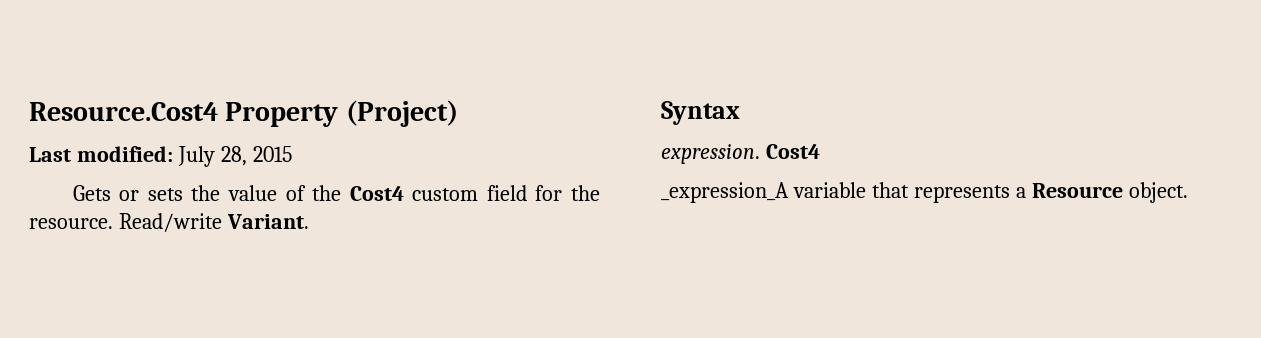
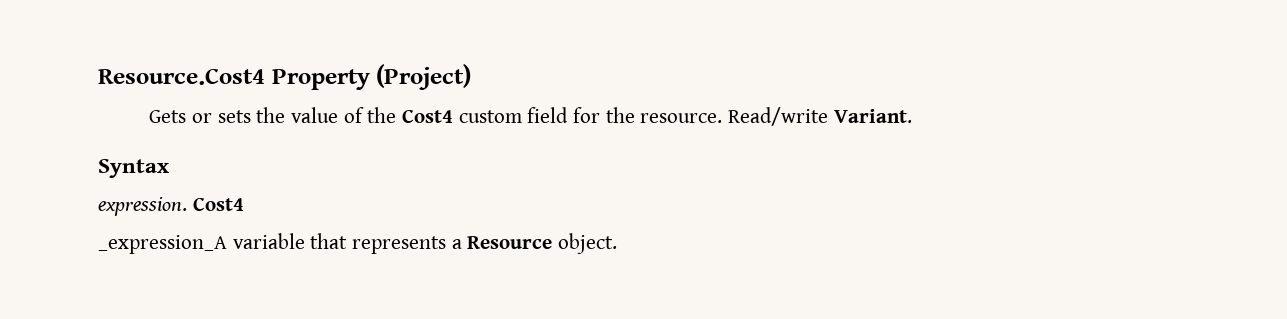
[29,146,292,167] // Last modified: July 28, 2015 -> (472, 77) none

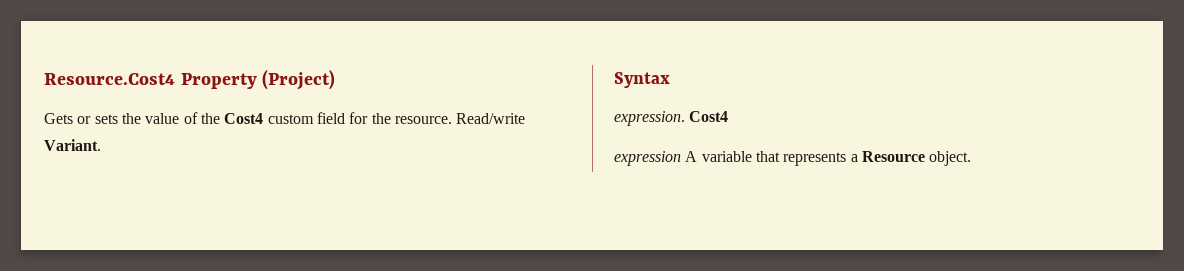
[98,235,227,254] _expression_A -> [614,151,698,166] expression A

